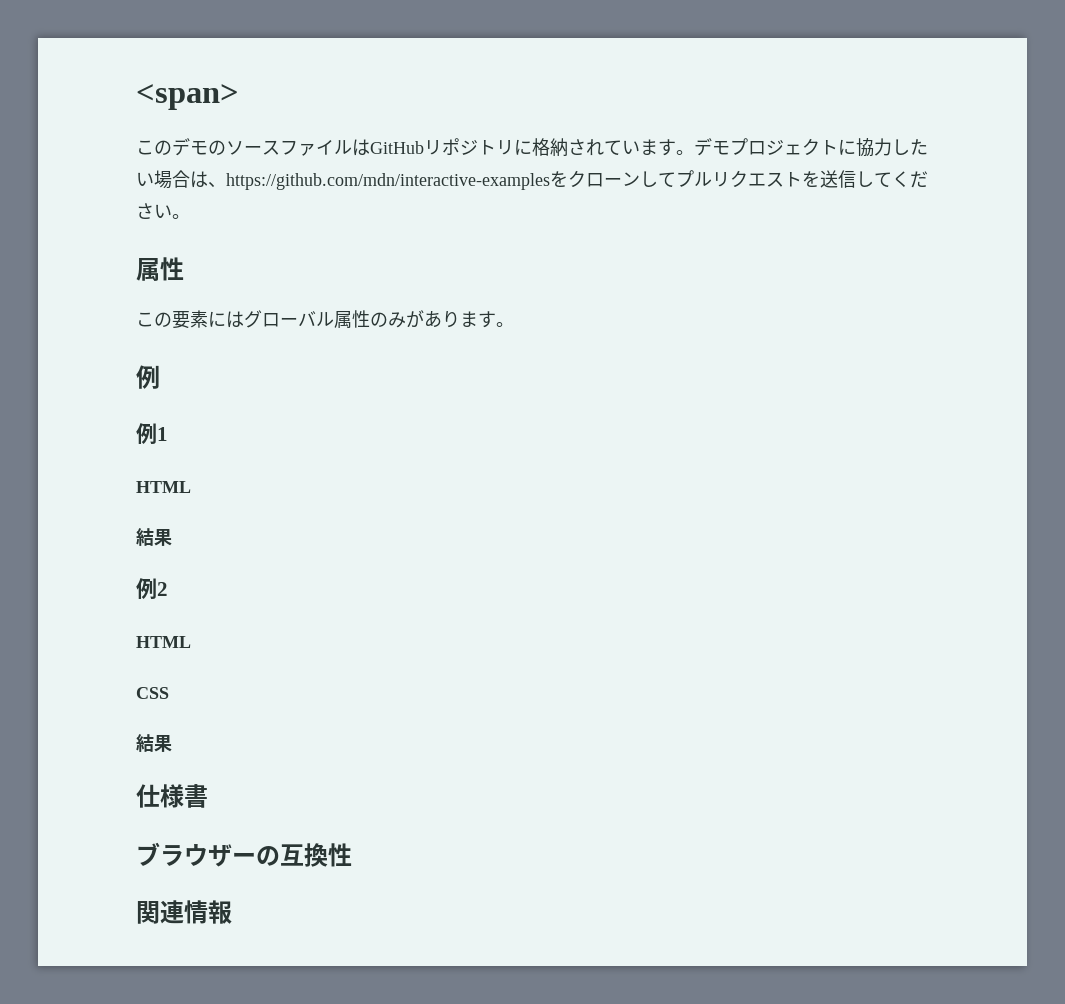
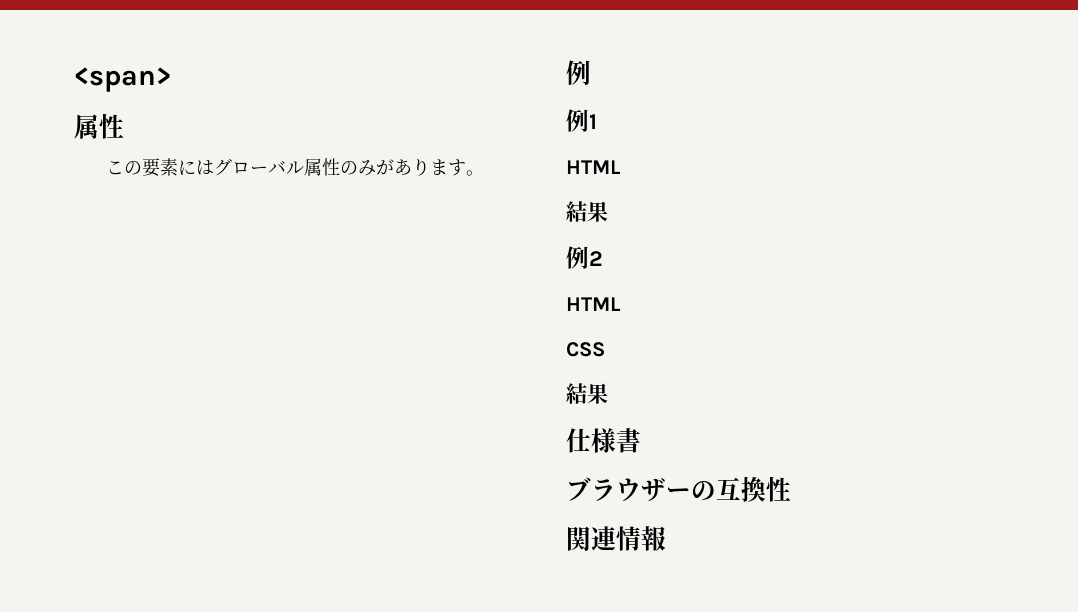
[136,138,928,157] [136,170,928,190] [136,203,190,219] // このデモのソースファイルはGitHubリポジトリに格納されています。デモプロジェクトに協力したい場合は、https://github.com/mdn/interactive-examplesをクローンしてプルリクエストを送信してください。 -> (171, 79) none

